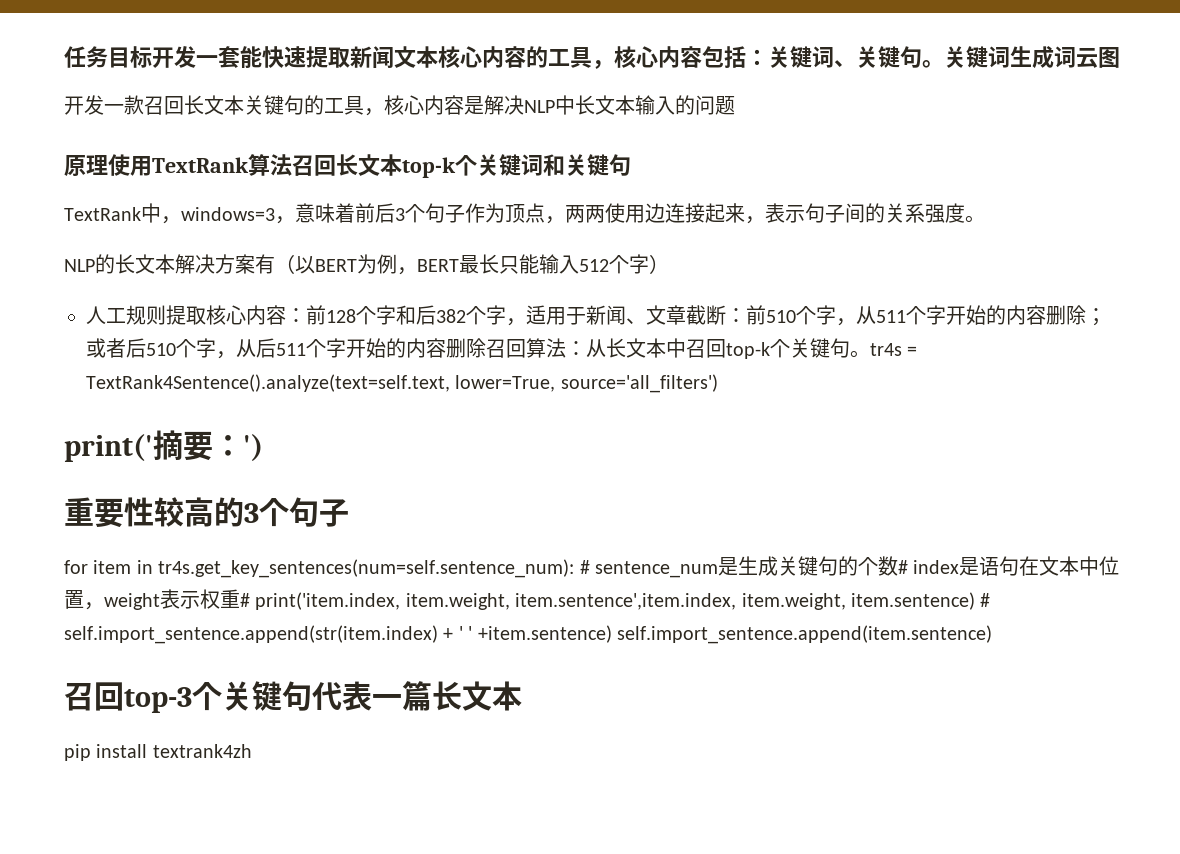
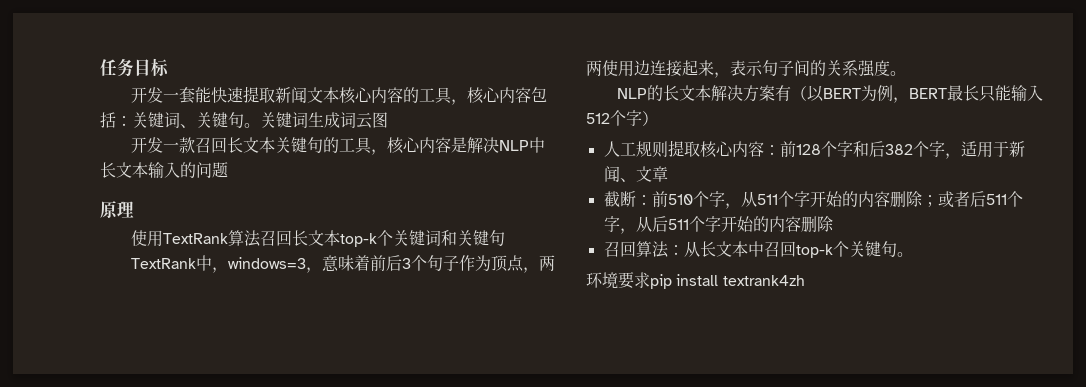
(152, 57) none -> (169, 67) //
(108, 165) none -> (134, 209) //
(686, 315) none -> (668, 174) //
[146,343,176,356] 510 -> [985,194,1007,205] 511
(486, 348) none -> (834, 224) //
[870,343,918,356] [86,374,718,393] [64,430,263,462] [64,497,349,528] [64,556,1120,578] [64,589,991,610] [64,625,992,644] [64,681,522,713] tr4s = TextRank4Sentence().analyze(text=self.text, lower=True, source='all_filters') // print('摘要：') // 重要性较高的3个句子 // for item in tr4s.get_key_sentences(num=self.sentence_num): # sentence_num是生成关键句的个数# index是语句在文本中位置，weight表示权重# print('item.index, item.weight, item.sentence',item.index, item.weight, item.sentence) # self.import_sentence.append(str(item.index) + ' ' +item.sentence) self.import_sentence.append(item.sentence) // 召回top-3个关键句代表一篇长文本 // -> [586,272,650,289] // 环境要求

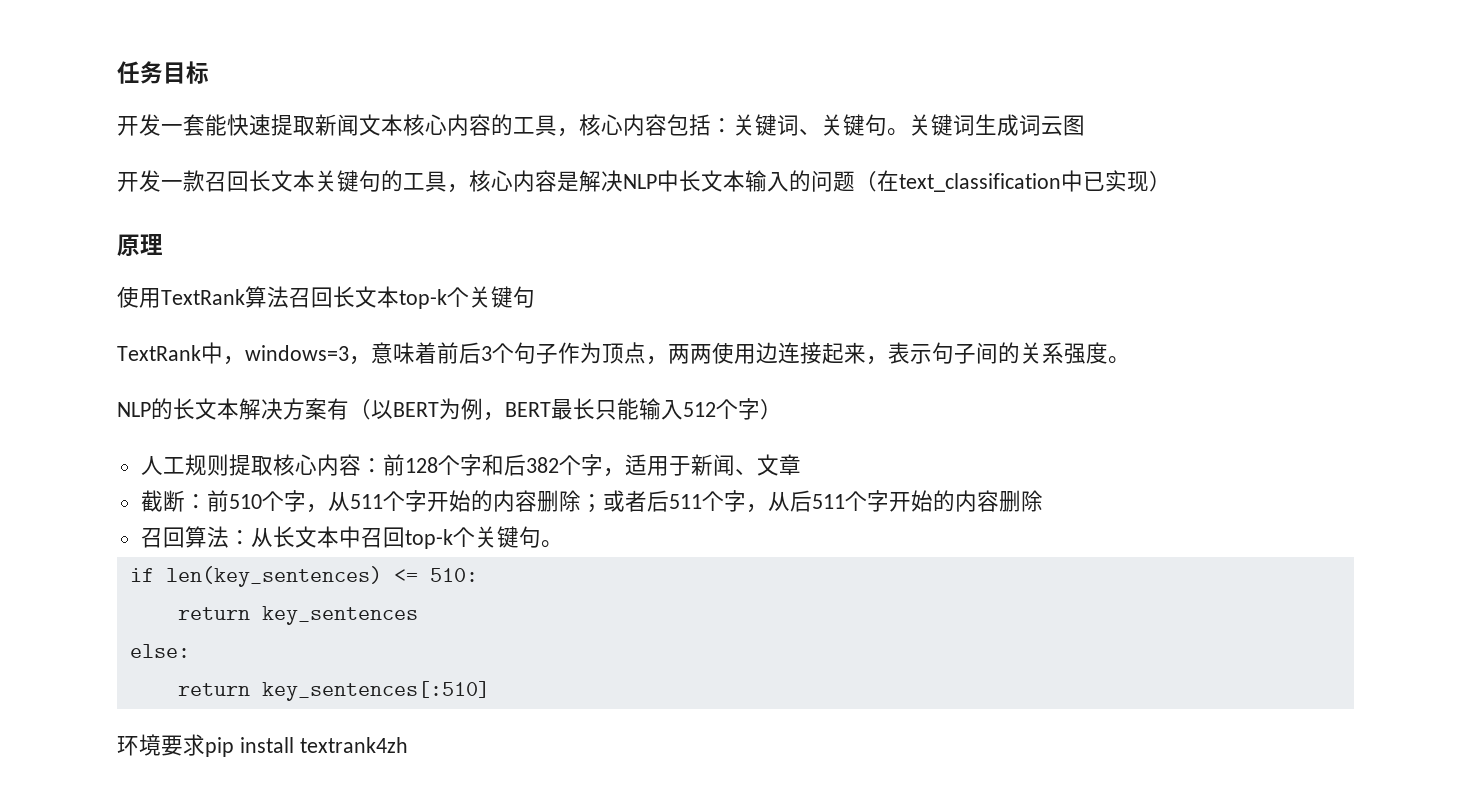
(228, 170) none -> [855,170,1171,192] （在text_classification中已实现）
[424,230,489,246] 词和关键 -> (513, 297) none
(913, 254) none -> [129,566,478,587] [177,606,418,625] [129,644,190,658] [177,681,490,701] // if len(key_sentences) <= 510: // return key_sentences // else: // return key_sentences[:510]

